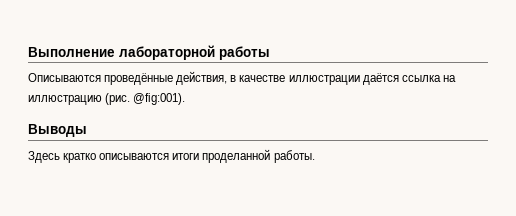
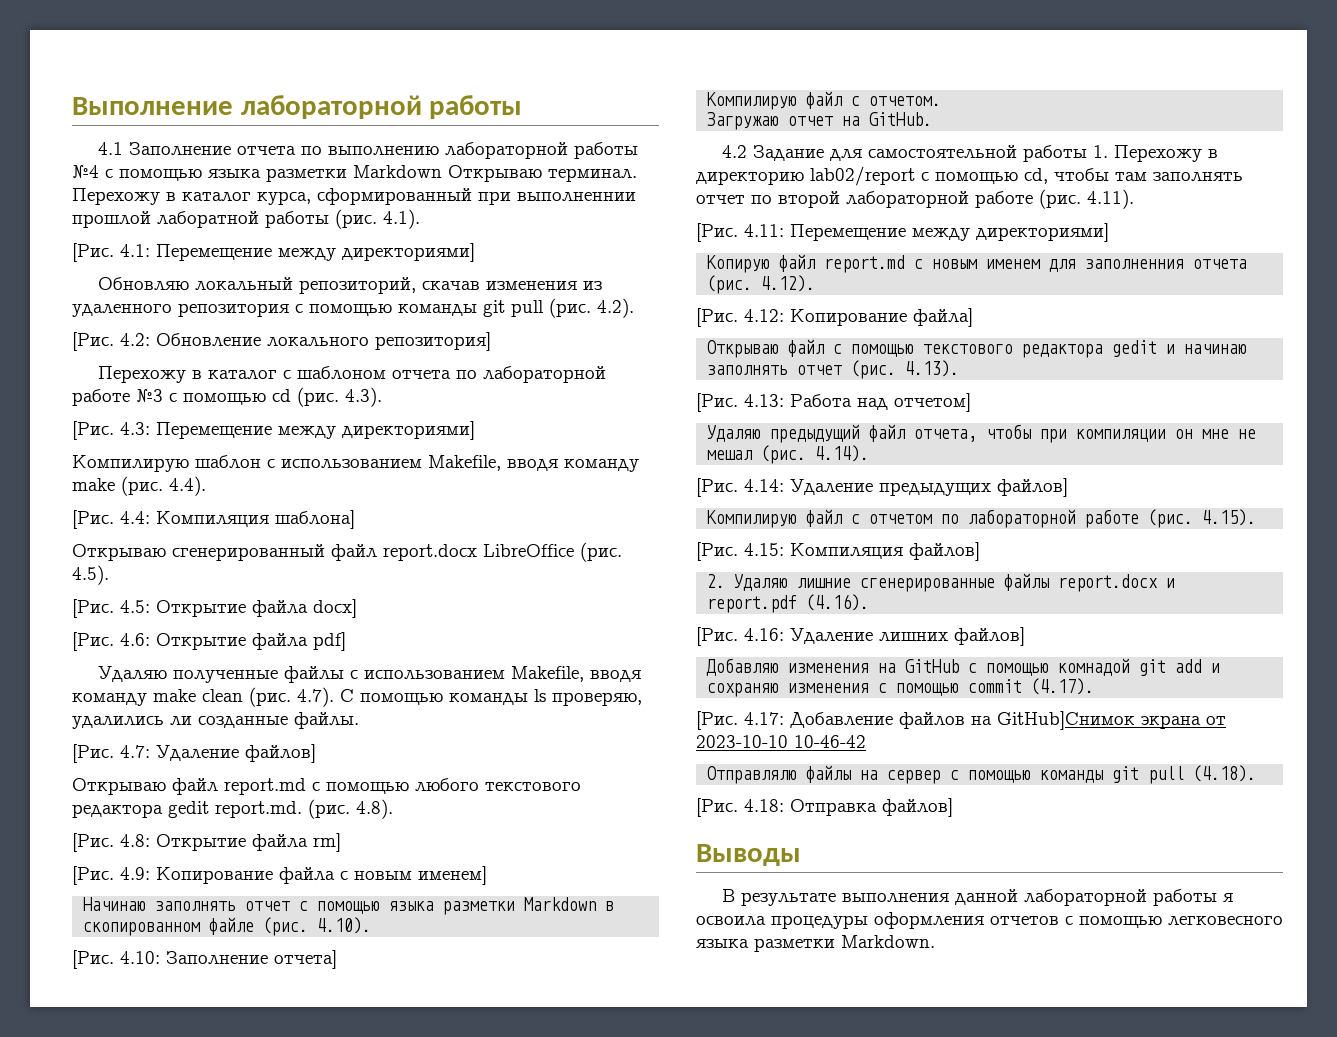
[28,71,456,85] [28,93,186,105] [28,124,87,137] [28,149,315,163] Описываются проведённые действия, в качестве иллюстрации даётся ссылка на иллюстрацию (рис. @fig:001). // Выводы // Здесь кратко описываются итоги проделанной работы. -> [97,142,638,159] [72,165,637,182] [72,188,636,205] [72,209,420,229] [72,243,475,262] [97,277,602,294] [72,298,634,318] [72,332,491,351] [97,366,606,383] [72,387,382,407] [72,421,475,440] [72,455,639,472] [72,476,206,496] [72,510,355,529] [72,542,622,562] [72,565,109,585] [72,599,357,618] [72,632,346,651] [97,666,641,683] [72,687,642,707] [72,712,359,729] [72,744,316,763] [72,778,581,795] [72,799,393,819] [72,833,341,852] [72,866,487,885] [83,897,615,915] [83,917,372,936] [72,950,337,969] [707,91,942,110] [707,112,933,130] [721,145,1218,162] [696,166,1243,186] [696,189,1134,209] [696,223,1109,242] [707,254,1248,273] [707,275,816,294] [696,308,973,327] [707,339,1248,358] [707,360,960,379] [696,393,971,412] [707,424,1257,443] [707,445,870,464] [696,478,1068,497] [707,509,1257,528] [696,542,980,561] [707,573,1176,592] [707,594,870,613] [696,627,1025,646] [706,658,1221,676] [707,678,1095,697] [696,711,1226,730] [696,735,866,748] [707,765,1257,784] [696,798,953,817] [696,844,801,866] [721,889,1233,906] [696,912,1283,929] [696,935,935,952] 4.1 Заполнение отчета по выполнению лабораторной работы №4 с помощью языка разметки Markdown Открываю терминал. Перехожу в каталог курса, сформированный при выполненнии прошлой лаборатной работы (рис. 4.1). // [Рис. 4.1: Перемещение между директориями] // Обновляю локальный репозиторий, скачав изменения из удаленного репозитория с помощью команды git pull (рис. 4.2). // [Рис. 4.2: Обновление локального репозитория] // Перехожу в каталог с шаблоном отчета по лабораторной работе №3 с помощью cd (рис. 4.3). // [Рис. 4.3: Перемещение между директориями] // Компилирую шаблон с использованием Makefile, вводя команду make (рис. 4.4). // [Рис. 4.4: Компиляция шаблона] // Открываю сгенерированный файл report.docx LibreOffice (рис. 4.5). // [Рис. 4.5: Открытие файла docx] // [Рис. 4.6: Открытие файла pdf] // Удаляю полученные файлы с использованием Makefile, вводя команду make clean (рис. 4.7). С помощью команды ls проверяю, удалились ли созданные файлы. // [Рис. 4.7: Удаление файлов] // Открываю файл report.md с помощью любого текстового редактора gedit report.md. (рис. 4.8). // [Рис. 4.8: Открытие файла rm] // [Рис. 4.9: Копирование файла с новым именем] // Начинаю заполнять отчет с помощью языка разметки Markdown в скопированном файле (рис. 4.10). // [Рис. 4.10: Заполнение отчета] // Компилирую файл с отчетом. // Загружаю отчет на GitHub. // 4.2 Задание для самостоятельной работы 1. Перехожу в директорию lab02/report с помощью cd, чтобы там заполнять отчет по второй лабораторной работе (рис. 4.11). // [Рис. 4.11: Перемещение между директориями] // Копирую файл report.md с новым именем для заполненния отчета (рис. 4.12). // [Рис. 4.12: Копирование файла] // Открываю файл с помощью текстового редактора gedit и начинаю заполнять отчет (рис. 4.13). // [Рис. 4.13: Работа над отчетом] // Удаляю предыдущий файл отчета, чтобы при компиляции он мне не мешал (рис. 4.14). // [Рис. 4.14: Удаление предыдущих файлов] // Компилирую файл с отчетом по лабораторной работе (рис. 4.15). // [Рис. 4.15: Компиляция файлов] // 2. Удаляю лишние сгенерированные файлы report.docx и report.pdf (4.16). // [Рис. 4.16: Удаление лишних файлов] // Добавляю изменения на GitHub с помощью комнадой git add и сохраняю изменения с помощью commit (4.17). // [Рис. 4.17: Добавление файлов на GitHub]Снимок экрана от 2023-10-10 10-46-42 // Отправлялю файлы на сервер с помощью команды git pull (4.18). // [Рис. 4.18: Отправка файлов] // Выводы // В результате выполнения данной лабораторной работы я освоила процедуры оформления отчетов с помощью легковесного языка разметки Markdown.

